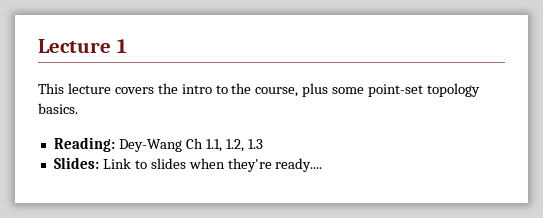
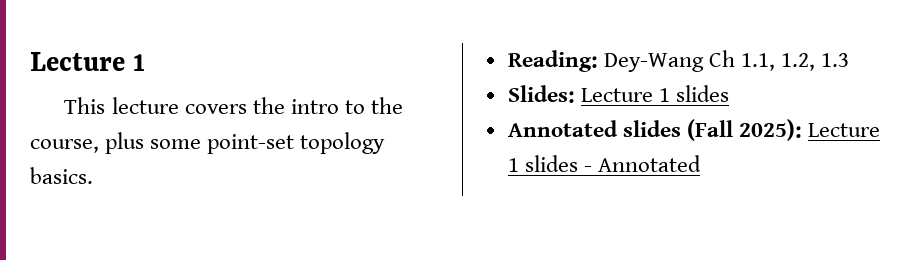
[102,158,323,172] Link to slides when they're ready.... -> [580,85,729,102] [507,119,881,141] [507,155,701,172] Lecture 1 slides // Annotated slides (Fall 2025): Lecture 1 slides - Annotated

